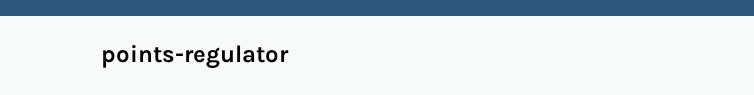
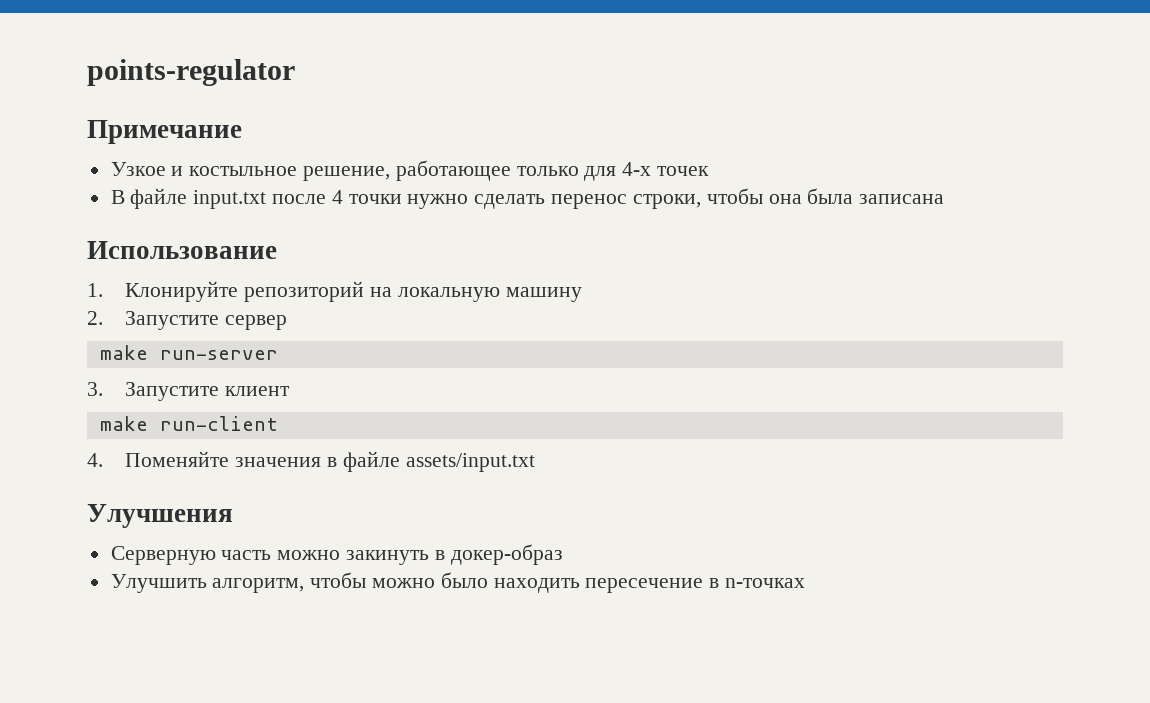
(289, 56) none -> [87,120,242,144] [110,160,710,181] [110,188,945,209] [87,241,277,259] [87,281,582,302] [87,311,288,330] [99,345,278,360] [87,382,291,401] [99,416,278,431] [87,451,535,472] [87,504,233,528] [110,544,563,565] [110,572,806,593] // Примечание // Узкое и костыльное решение, работающее только для 4-х точек // В файле input.txt после 4 точки нужно сделать перенос строки, чтобы она была записана // Использование // 1. Клонируйте репозиторий на локальную машину // 2. Запустите сервер // make run-server // 3. Запустите клиент // make run-client // 4. Поменяйте значения в файле assets/input.txt // Улучшения // Серверную часть можно закинуть в докер-образ // Улучшить алгоритм, чтобы можно было находить пересечение в n-точках

